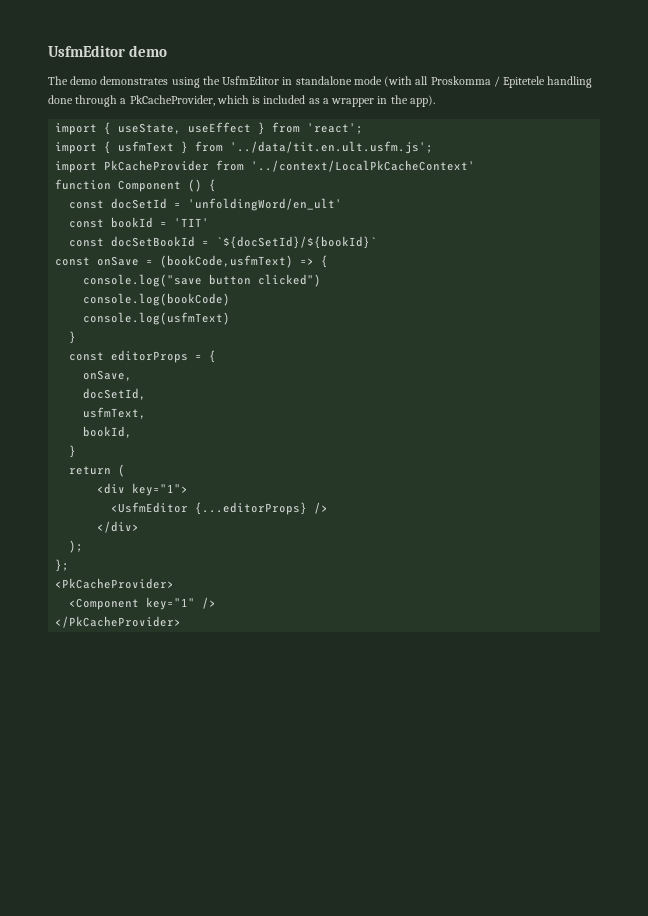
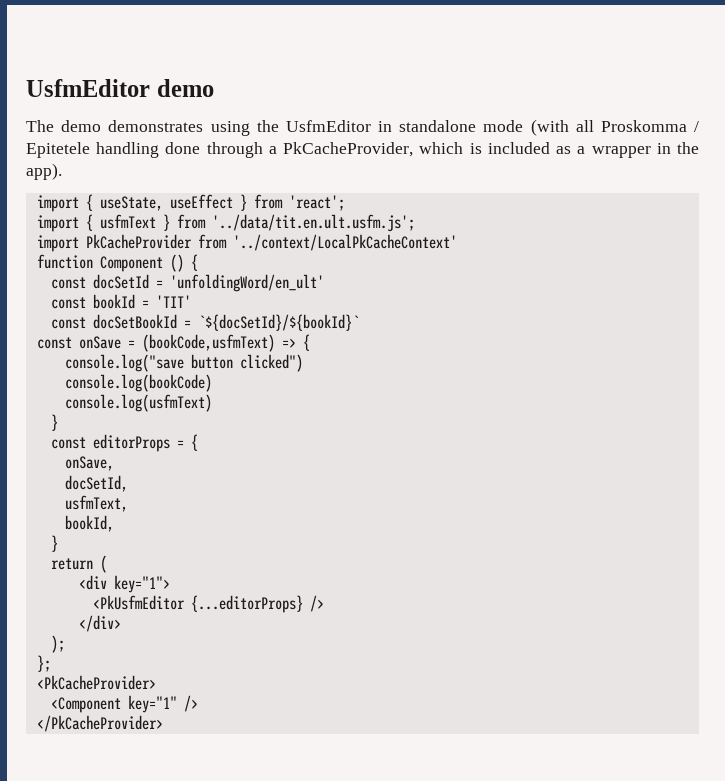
[111,502,189,513] <UsfmEditor -> [92,595,185,610] <PkUsfmEditor

